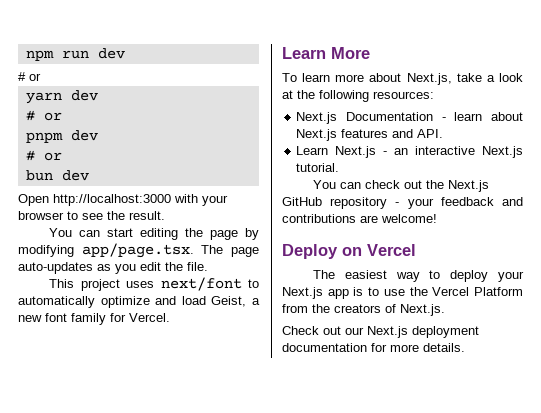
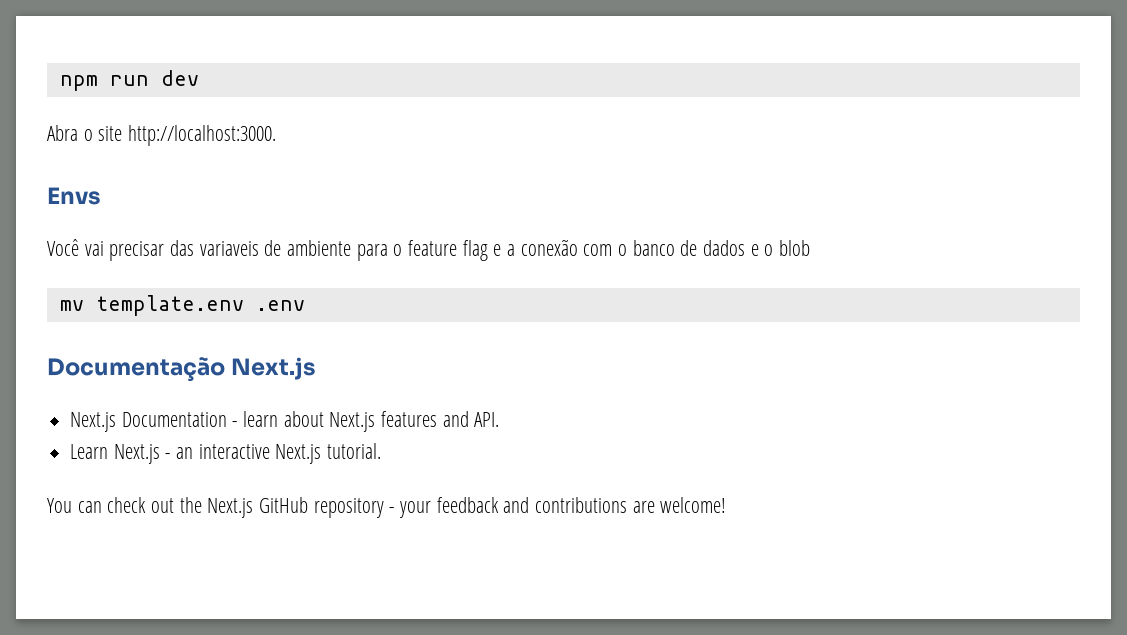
[18,72,41,81] [25,90,98,104] [25,110,62,121] [25,130,98,143] [25,150,62,161] [25,170,89,181] [18,194,228,206] [18,211,165,220] [49,228,259,240] [18,243,259,258] [18,262,208,274] [49,277,259,291] [18,296,260,308] [18,313,170,325] [282,47,370,59] [282,73,523,85] [282,90,434,102] # or // yarn dev // # or // pnpm dev // # or // bun dev // Open http://localhost:3000 with your browser to see the result. // You can start editing the page by modifying app/page.tsx. The page auto-updates as you edit the file. // This project uses next/font to automatically optimize and load Geist, a new font family for Vercel. // Learn More // To learn more about Next.js, take a look at the following resources: -> [47,125,277,146] [47,187,101,205] [47,239,811,261] [59,295,305,316] [47,357,317,382] Abra o site http://localhost:3000. // Envs // Você vai precisar das variaveis de ambiente para o feature flag e a conexão com o banco de dados e o blob // mv template.env .env // Documentação Next.js
[282,244,416,259] [313,270,524,282] [282,287,523,299] [282,304,445,316] [282,326,479,338] [282,343,465,352] // Deploy on Vercel // The easiest way to deploy your Next.js app is to use the Vercel Platform from the creators of Next.js. // Check out our Next.js deployment documentation for more details. -> (727, 505) none

